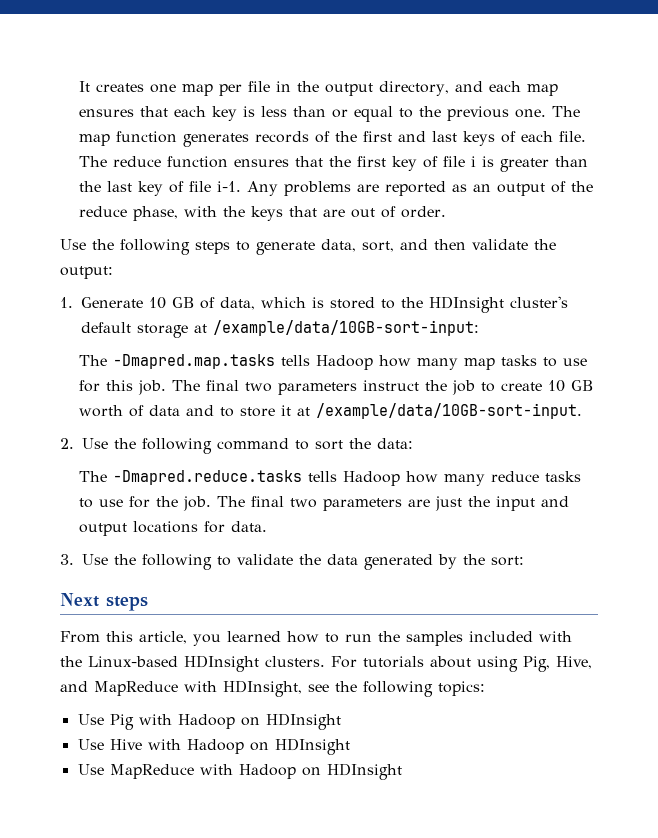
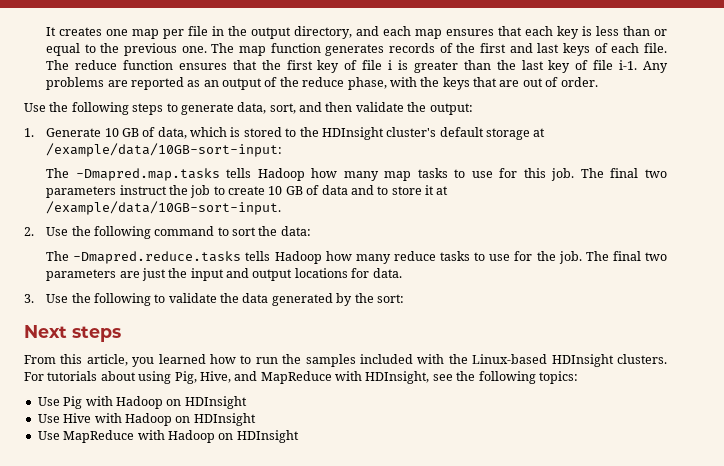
[78,405,123,417] worth -> (303, 190) none

